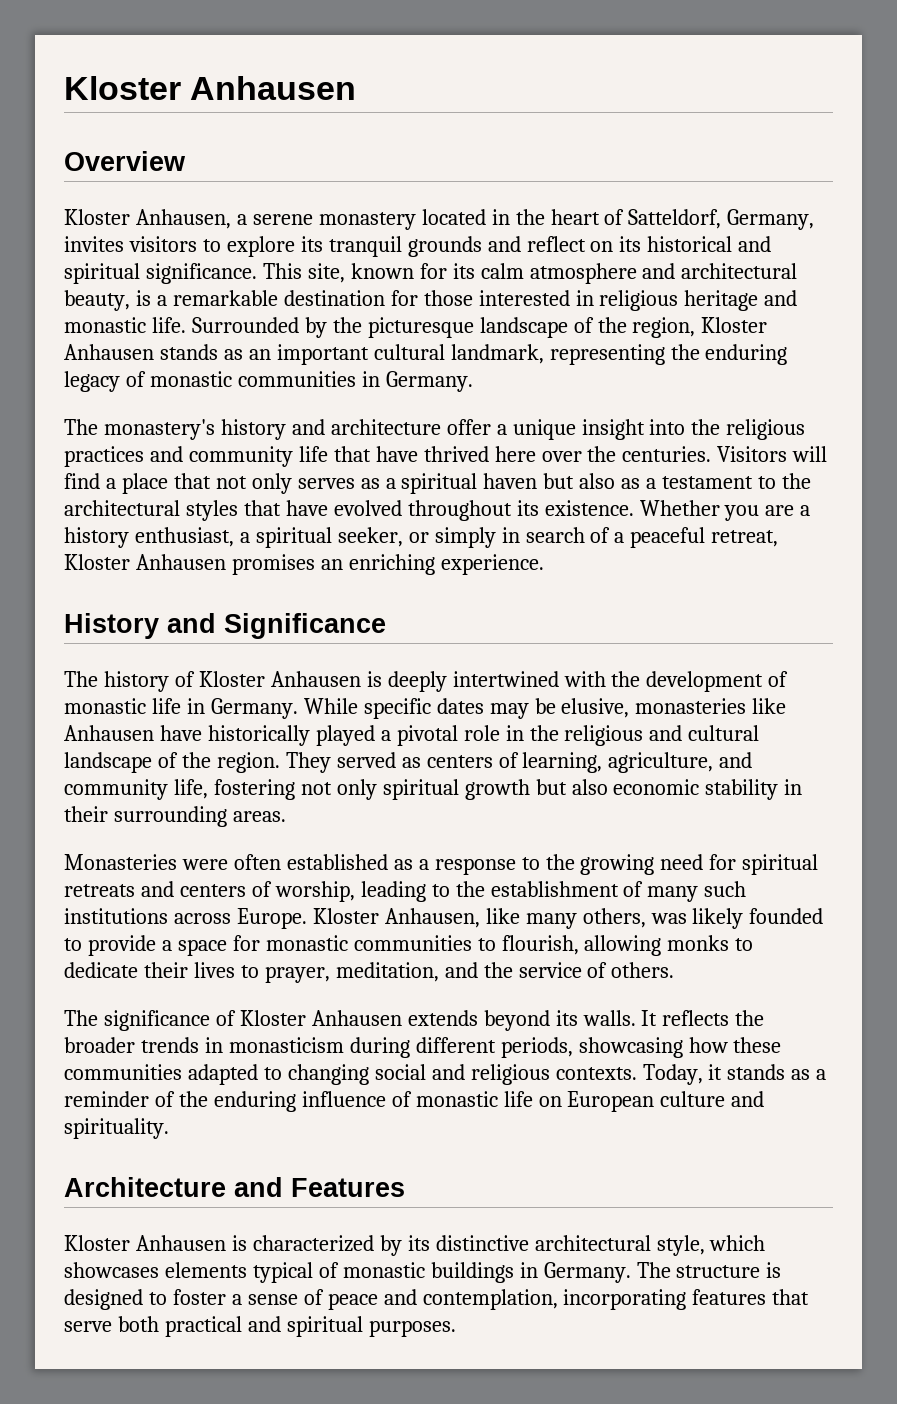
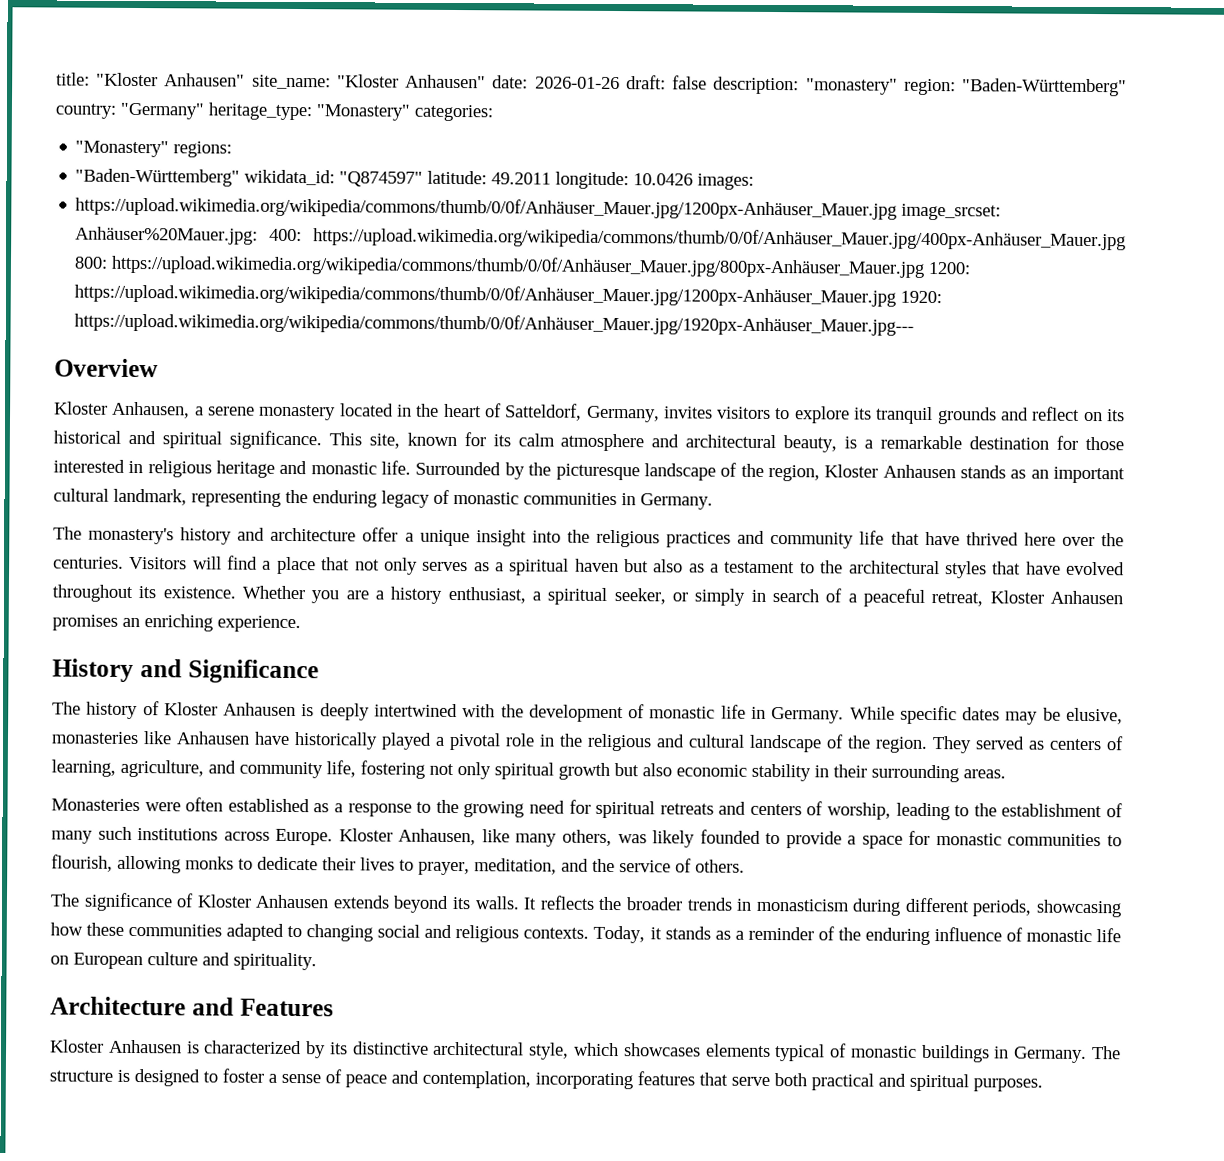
[64,76,357,100] Kloster Anhausen -> [56,72,1128,97] [55,102,493,122] [75,140,233,158] [75,168,755,190] [75,196,1002,221] [75,226,1126,251] [74,254,972,278] [74,283,943,307] [74,312,915,336] title: "Kloster Anhausen" site_name: "Kloster Anhausen" date: 2026-01-26 draft: false description: "monastery" region: "Baden-Württemberg" country: "Germany" heritage_type: "Monastery" categories: // "Monastery" regions: // "Baden-Württemberg" wikidata_id: "Q874597" latitude: 49.2011 longitude: 10.0426 images: // https://upload.wikimedia.org/wikipedia/commons/thumb/0/0f/Anhäuser_Mauer.jpg/1200px-Anhäuser_Mauer.jpg image_srcset: Anhäuser%20Mauer.jpg: 400: https://upload.wikimedia.org/wikipedia/commons/thumb/0/0f/Anhäuser_Mauer.jpg/400px-Anhäuser_Mauer.jpg 800: https://upload.wikimedia.org/wikipedia/commons/thumb/0/0f/Anhäuser_Mauer.jpg/800px-Anhäuser_Mauer.jpg 1200: https://upload.wikimedia.org/wikipedia/commons/thumb/0/0f/Anhäuser_Mauer.jpg/1200px-Anhäuser_Mauer.jpg 1920: https://upload.wikimedia.org/wikipedia/commons/thumb/0/0f/Anhäuser_Mauer.jpg/1920px-Anhäuser_Mauer.jpg---

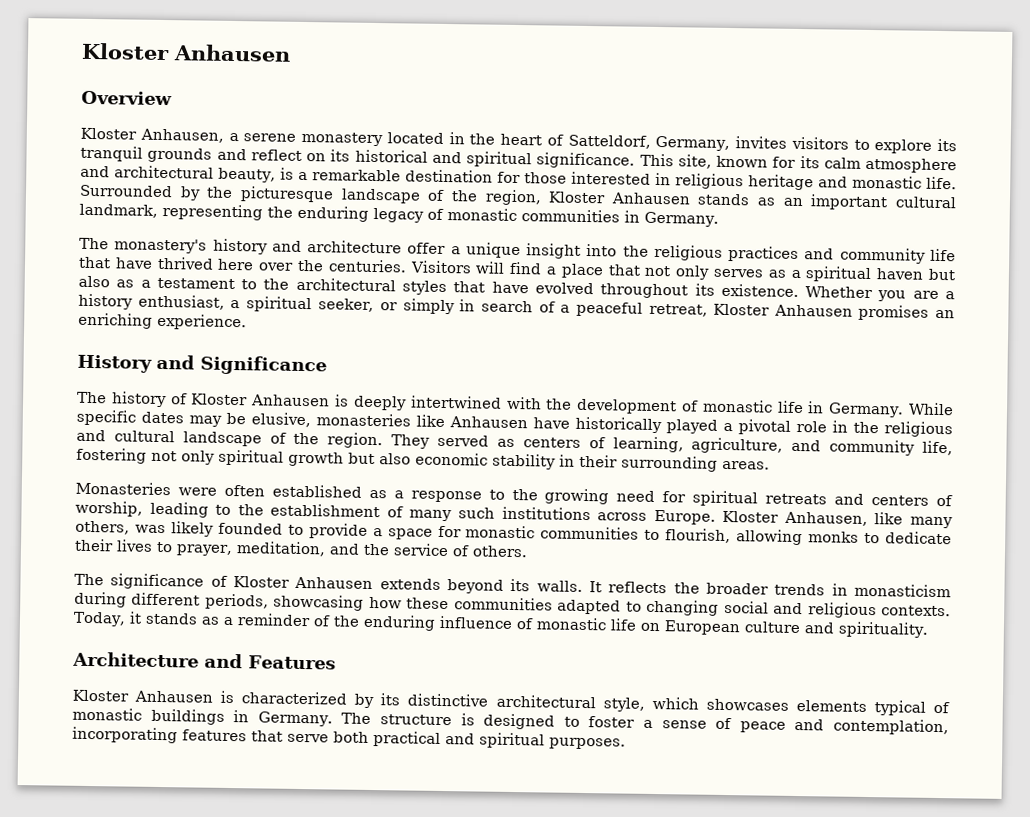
[56,72,1128,97] [55,102,493,122] [75,140,233,158] [75,168,755,190] [75,196,1002,221] [75,226,1126,251] [74,254,972,278] [74,283,943,307] [74,312,915,336] title: "Kloster Anhausen" site_name: "Kloster Anhausen" date: 2026-01-26 draft: false description: "monastery" region: "Baden-Württemberg" country: "Germany" heritage_type: "Monastery" categories: // "Monastery" regions: // "Baden-Württemberg" wikidata_id: "Q874597" latitude: 49.2011 longitude: 10.0426 images: // https://upload.wikimedia.org/wikipedia/commons/thumb/0/0f/Anhäuser_Mauer.jpg/1200px-Anhäuser_Mauer.jpg image_srcset: Anhäuser%20Mauer.jpg: 400: https://upload.wikimedia.org/wikipedia/commons/thumb/0/0f/Anhäuser_Mauer.jpg/400px-Anhäuser_Mauer.jpg 800: https://upload.wikimedia.org/wikipedia/commons/thumb/0/0f/Anhäuser_Mauer.jpg/800px-Anhäuser_Mauer.jpg 1200: https://upload.wikimedia.org/wikipedia/commons/thumb/0/0f/Anhäuser_Mauer.jpg/1200px-Anhäuser_Mauer.jpg 1920: https://upload.wikimedia.org/wikipedia/commons/thumb/0/0f/Anhäuser_Mauer.jpg/1920px-Anhäuser_Mauer.jpg--- -> [81,42,291,62] Kloster Anhausen

